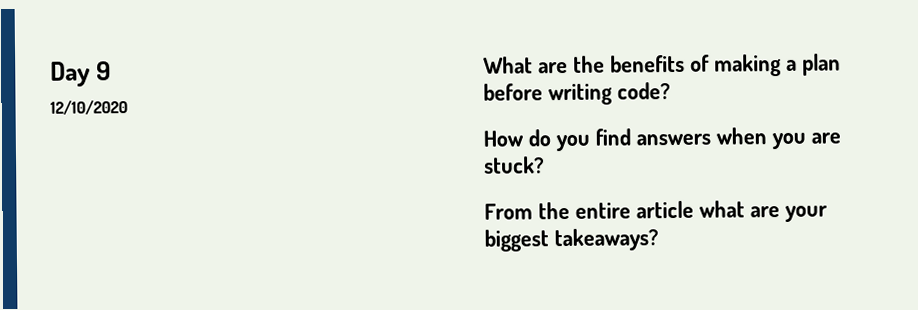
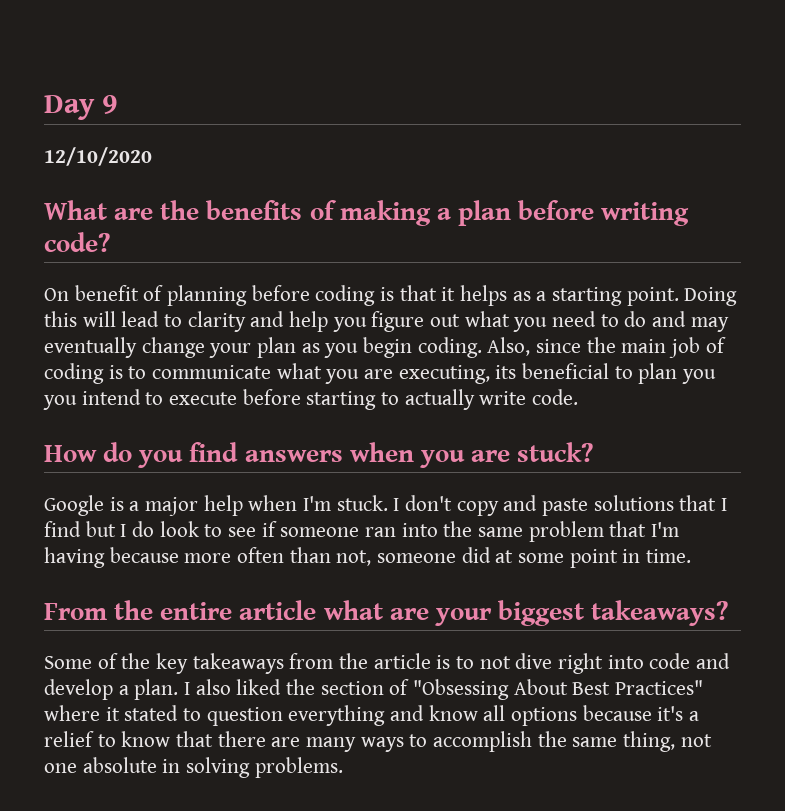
(671, 91) none -> [44,285,738,306] [44,311,729,332] [44,337,726,358] [44,363,717,384] [43,389,579,410] // On benefit of planning before coding is that it helps as a starting point. Doing this will lead to clarity and help you figure out what you need to do and may eventually change your plan as you begin coding. Also, since the main job of coding is to communicate what you are executing, its beneficial to plan you you intend to execute before starting to actually write code.
(545, 165) none -> [44,495,728,516] [44,521,680,542] [44,547,692,568] // Google is a major help when I'm stuck. I don't copy and paste solutions that I find but I do look to see if someone ran into the same problem that I'm having because more often than not, someone did at some point in time.
(659, 240) none -> [44,653,731,674] [44,679,704,700] [44,705,700,726] [44,731,712,752] [44,757,343,778] // Some of the key takeaways from the article is to not dive right into code and develop a plan. I also liked the section of "Obsessing About Best Practices" where it stated to question everything and know all options because it's a relief to know that there are many ways to accomplish the same thing, not one absolute in solving problems.

